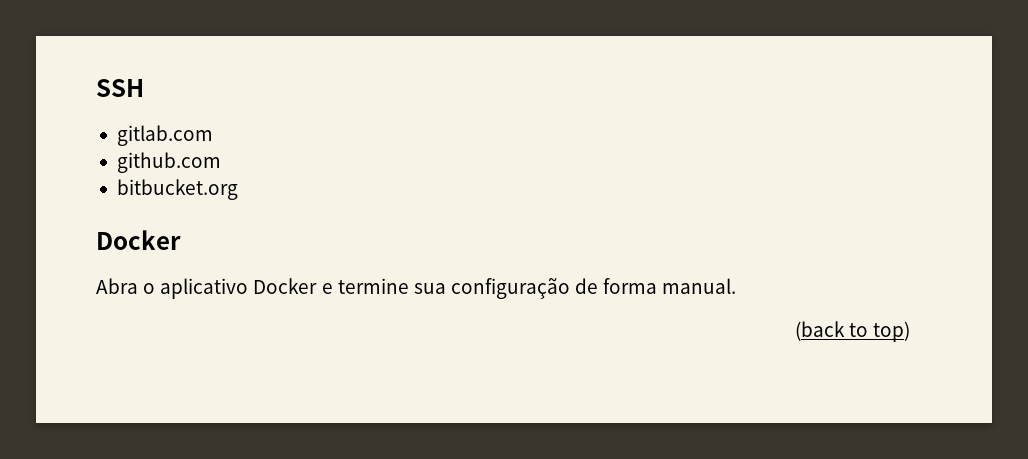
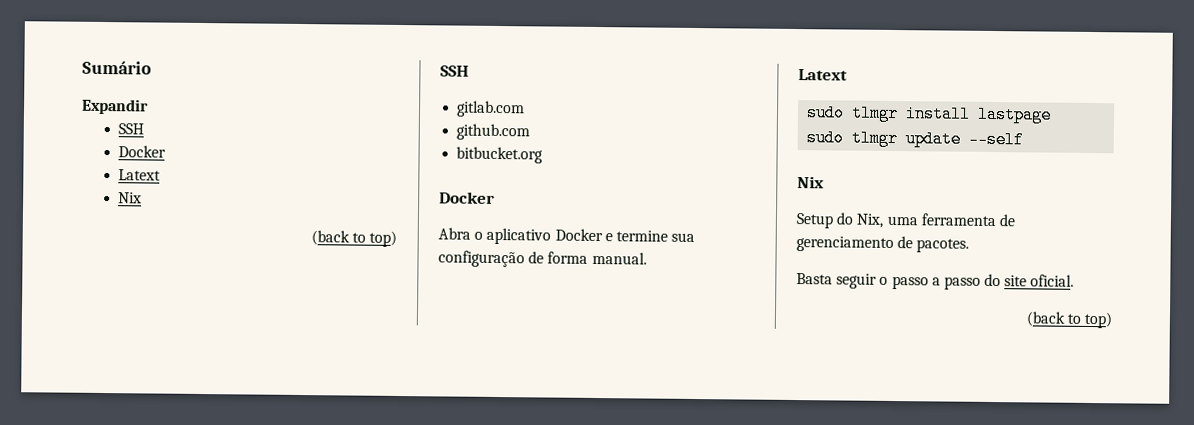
(96, 88) none -> [82,60,152,75] [81,98,149,115] [118,123,145,135] [118,145,167,158] [118,169,162,181] [118,192,143,204] [310,230,397,247] Sumário // Expandir // SSH // Docker // Latext // Nix // (back to top) //
(737, 286) none -> [798,69,848,81] [806,104,1053,124] [806,129,1025,149] [797,176,824,189] [796,212,1016,229] [796,236,970,253] [796,273,1075,290] // Latext // sudo tlmgr install lastpage // sudo tlmgr update --self // Nix // Setup do Nix, uma ferramenta de gerenciamento de pacotes. // Basta seguir o passo a passo do site oficial.

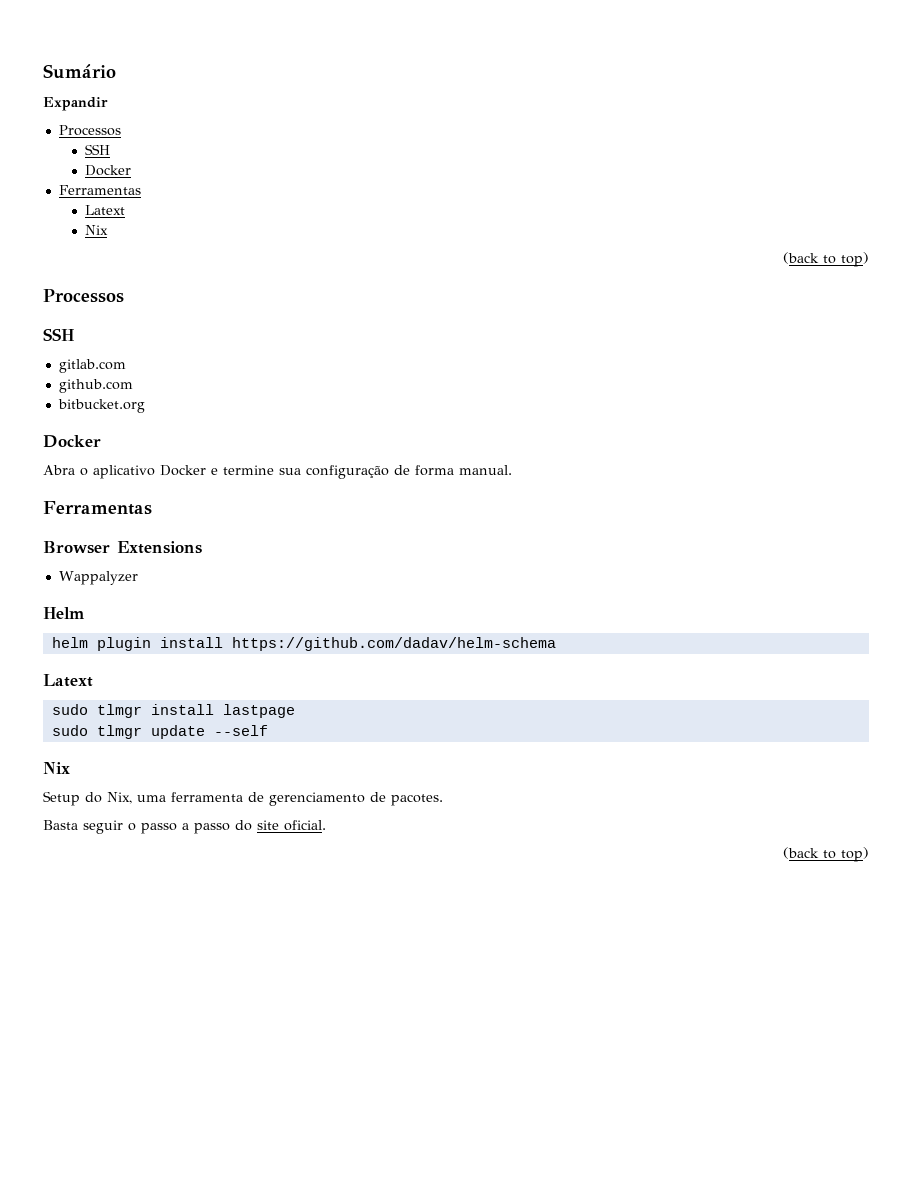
(149, 106) none -> [58,125,121,136] // Processos
(167, 151) none -> [58,185,141,195] // Ferramentas
(397, 238) none -> [43,289,124,303] // Processos
(647, 258) none -> [43,501,152,515] [43,541,202,554] [58,571,138,585] [43,607,85,619] [51,637,556,651] // Ferramentas // Browser Extensions // Wappalyzer // Helm // helm plugin install https://github.com/dadav/helm-schema

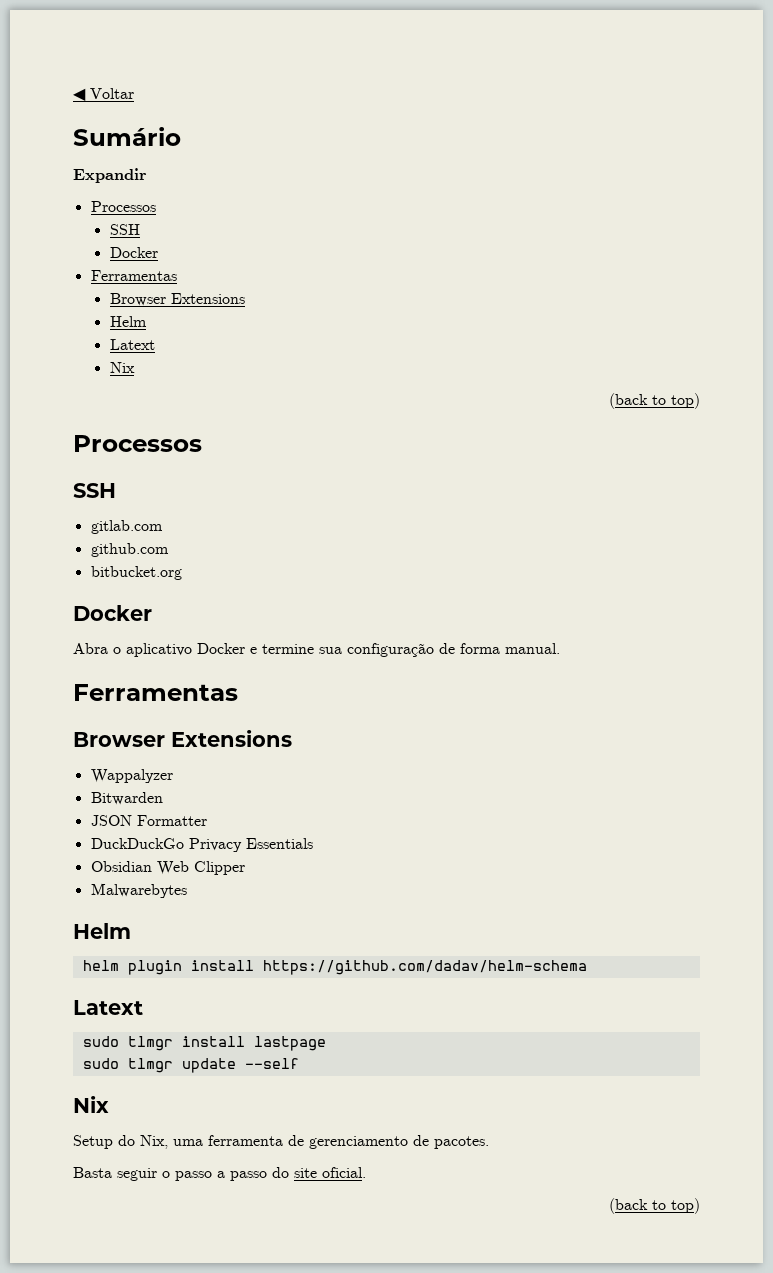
(43, 71) none -> [73,88,134,101] ◀ Voltar //
(141, 190) none -> [109,293,245,306] [109,316,147,327] // Browser Extensions // Helm
(138, 578) none -> [90,792,163,805] [90,815,207,826] [90,838,313,852] [90,861,245,875] [90,883,187,898] // Bitwarden // JSON Formatter // DuckDuckGo Privacy Essentials // Obsidian Web Clipper // Malwarebytes

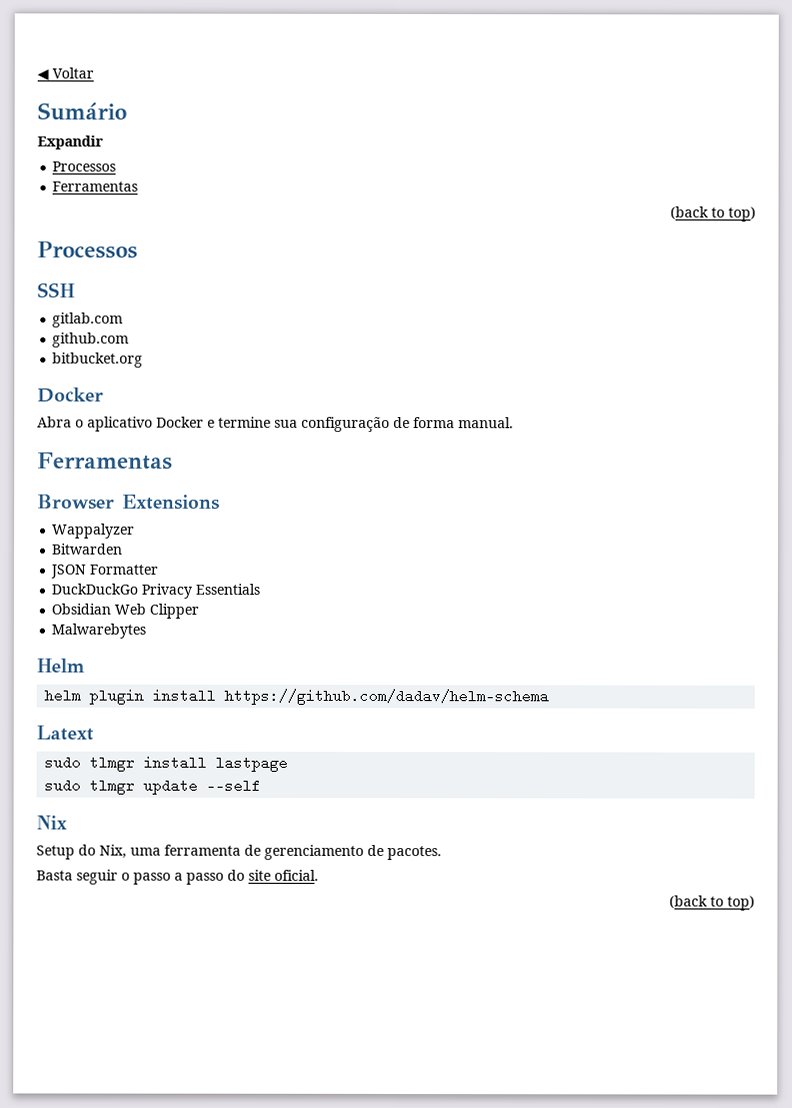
[109,224,140,235] [109,247,158,258] [90,270,177,281] [109,293,245,306] [109,316,147,327] [109,339,155,350] [109,362,135,373] // SSH // Docker // Ferramentas // Browser Extensions // Helm // Latext // Nix -> [52,181,139,192] // Ferramentas

